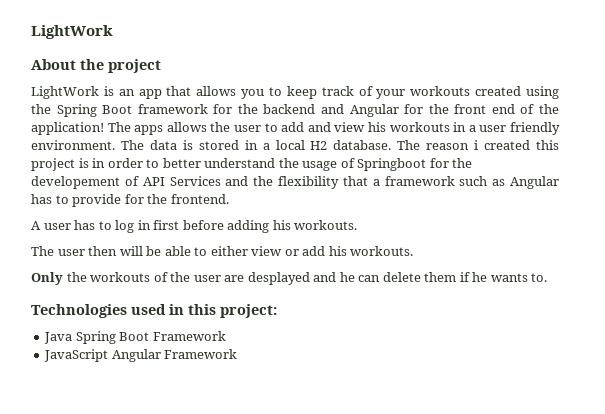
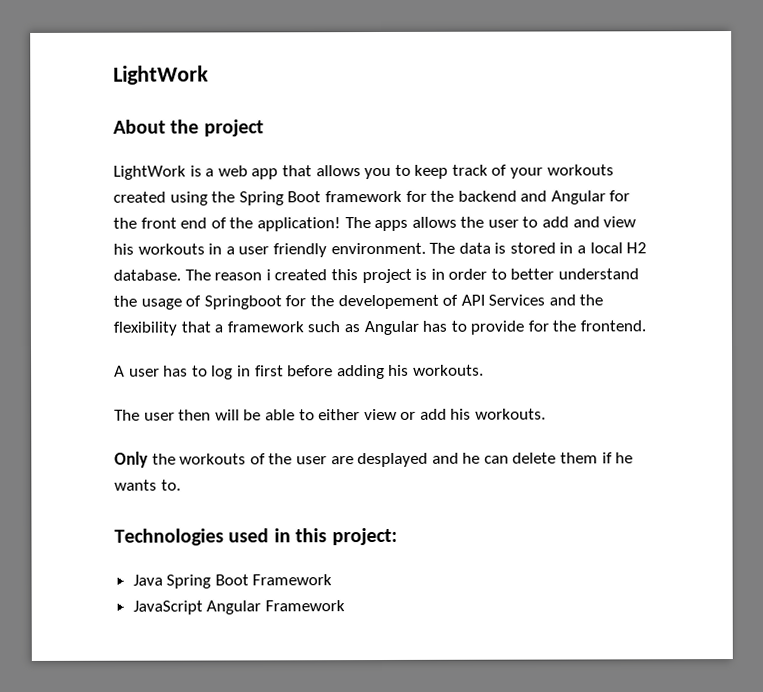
[118,89,135,96] an -> [205,165,248,177] a web

